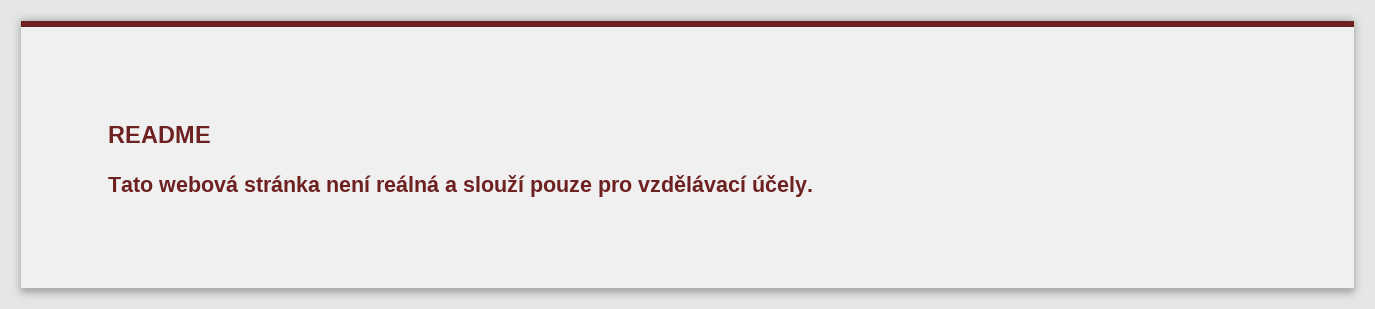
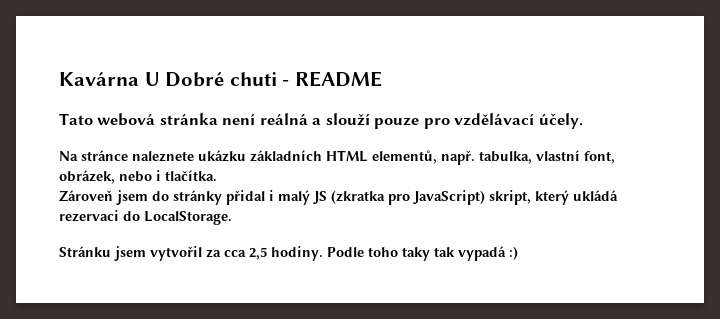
(108, 134) none -> [59,72,290,87] Kavárna U Dobré chuti -
(813, 186) none -> [59,150,615,165] [59,170,217,184] [59,190,618,205] [59,210,232,225] [59,246,518,261] // Na stránce naleznete ukázku základních HTML elementů, např. tabulka, vlastní font, obrázek, nebo i tlačítka. // Zároveň jsem do stránky přidal i malý JS (zkratka pro JavaScript) skript, který ukládá rezervaci do LocalStorage. // Stránku jsem vytvořil za cca 2,5 hodiny. Podle toho taky tak vypadá :)

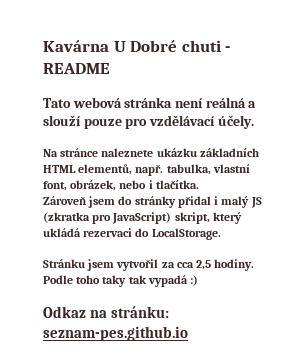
(518, 253) none -> [43,306,170,318] [43,326,188,341] // Odkaz na stránku: seznam-pes.github.io

